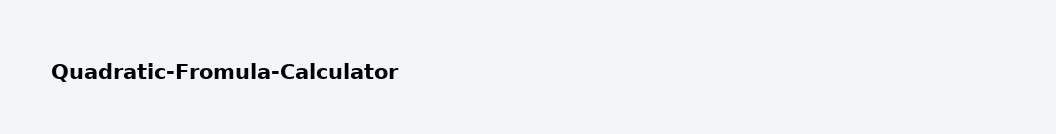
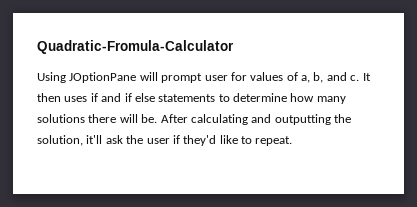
(399, 72) none -> [37,72,371,83] [37,93,346,104] [37,114,351,125] [37,135,293,146] // Using JOptionPane will prompt user for values of a, b, and c. It then uses if and if else statements to determine how many solutions there will be. After calculating and outputting the solution, it'll ask the user if they'd like to repeat.

